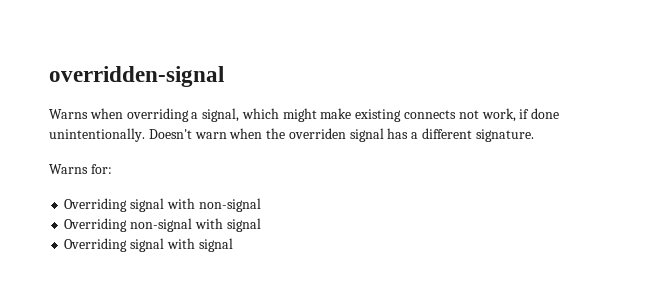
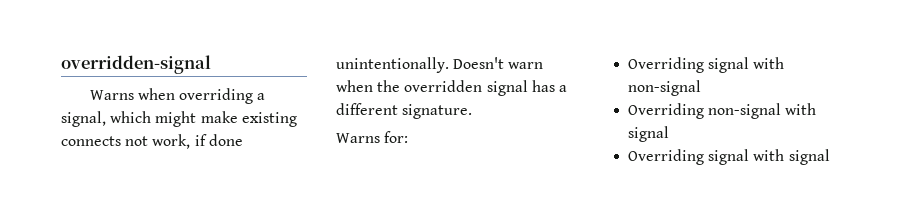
[288,128,346,139] overriden -> [404,80,483,92] overridden

